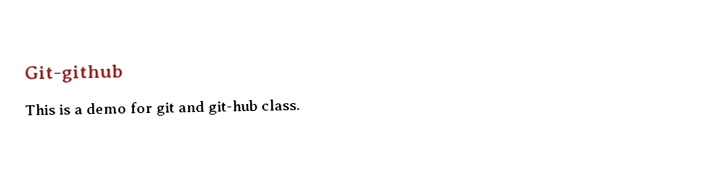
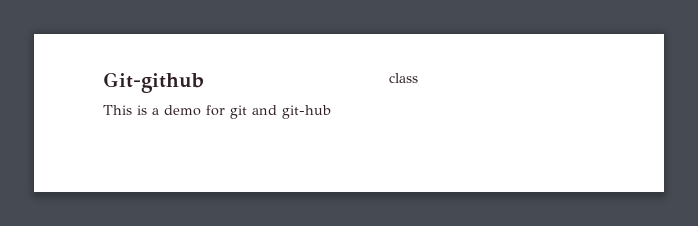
[261,98,302,111] class. -> [389,73,418,83] class

